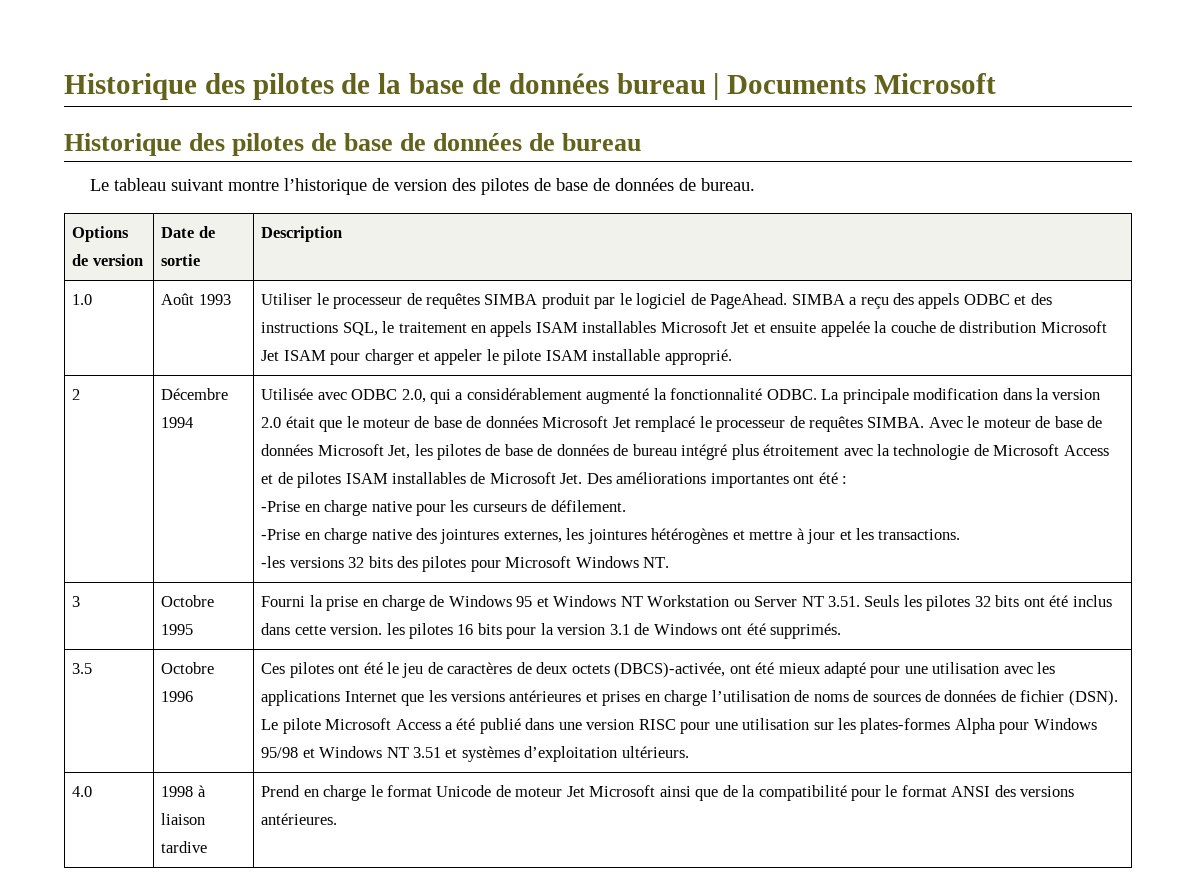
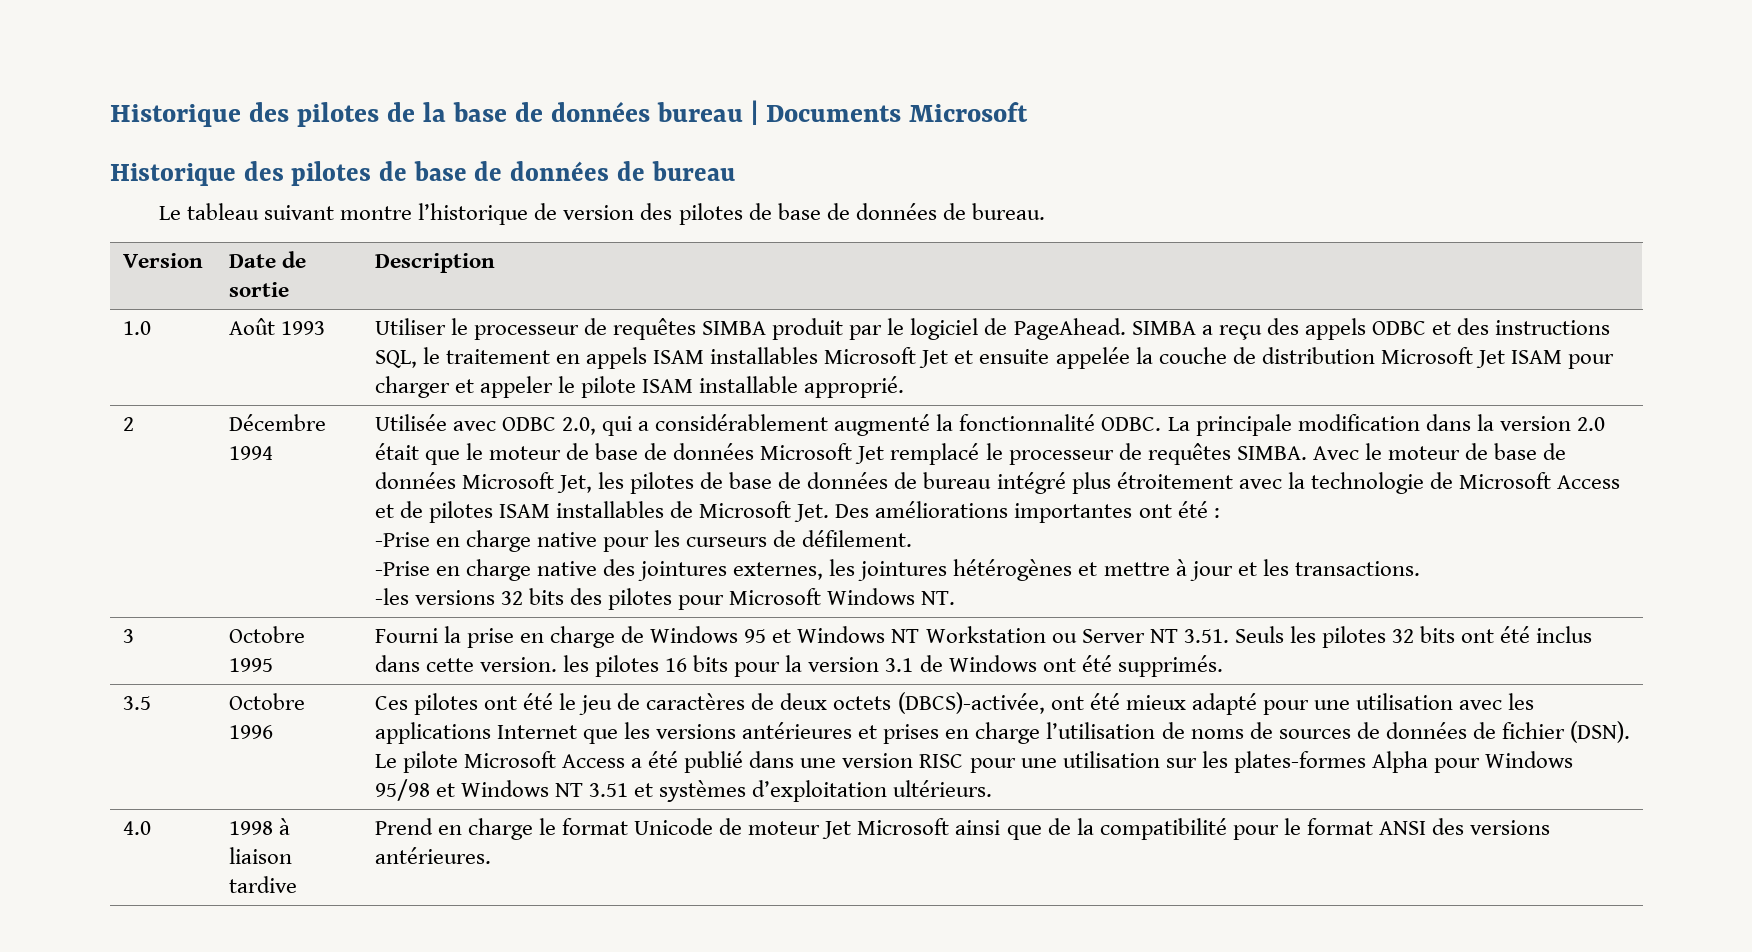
[72,226,130,242] [72,254,143,266] Options de version -> [122,253,203,268] Version

